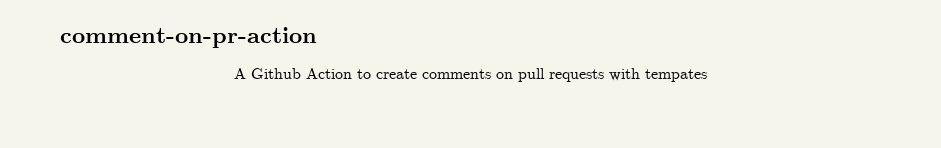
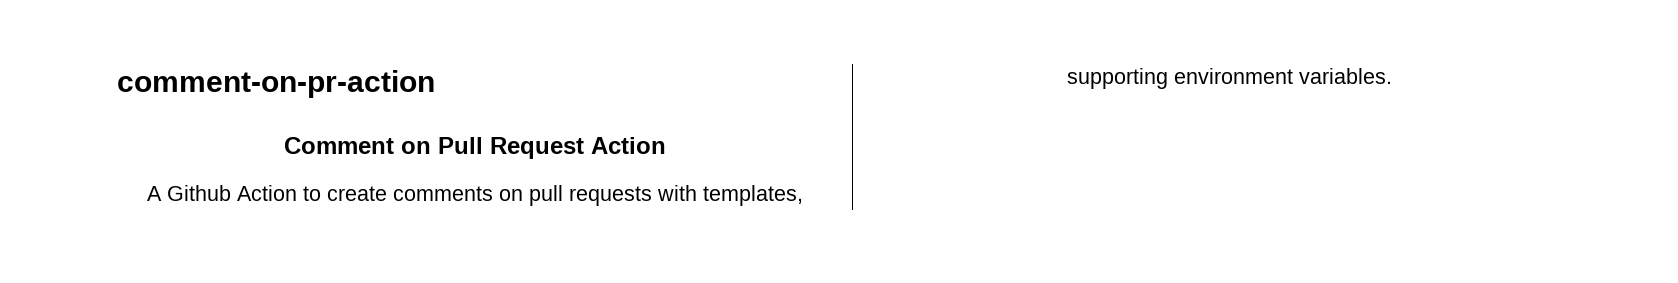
(317, 37) none -> [283,137,666,159] // Comment on Pull Request Action
[645,69,707,82] tempates -> [702,185,803,206] [1067,68,1392,89] templates, supporting environment variables.

